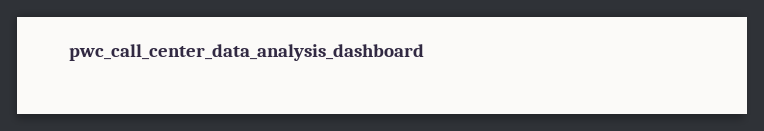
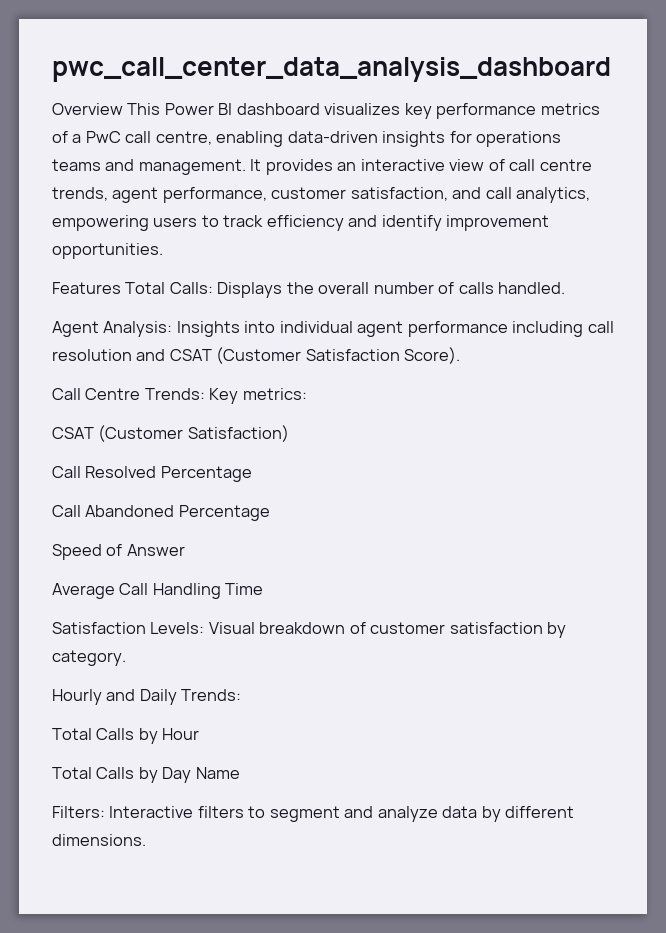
(424, 52) none -> [52,103,600,119] [52,131,562,147] [52,159,592,175] [52,187,591,203] [52,215,550,231] [52,243,163,259] [52,282,566,298] [52,321,614,337] [52,347,461,364] [52,388,307,404] [52,425,289,442] [52,466,252,482] [52,505,270,521] [52,544,185,560] [52,583,264,599] [52,622,567,638] [52,650,126,666] [52,689,242,705] [52,728,200,744] [52,767,240,783] [52,806,575,822] [52,834,146,846] // Overview This Power BI dashboard visualizes key performance metrics of a PwC call centre, enabling data-driven insights for operations teams and management. It provides an interactive view of call centre trends, agent performance, customer satisfaction, and call analytics, empowering users to track efficiency and identify improvement opportunities. // Features Total Calls: Displays the overall number of calls handled. // Agent Analysis: Insights into individual agent performance including call resolution and CSAT (Customer Satisfaction Score). // Call Centre Trends: Key metrics: // CSAT (Customer Satisfaction) // Call Resolved Percentage // Call Abandoned Percentage // Speed of Answer // Average Call Handling Time // Satisfaction Levels: Visual breakdown of customer satisfaction by category. // Hourly and Daily Trends: // Total Calls by Hour // Total Calls by Day Name // Filters: Interactive filters to segment and analyze data by different dimensions.

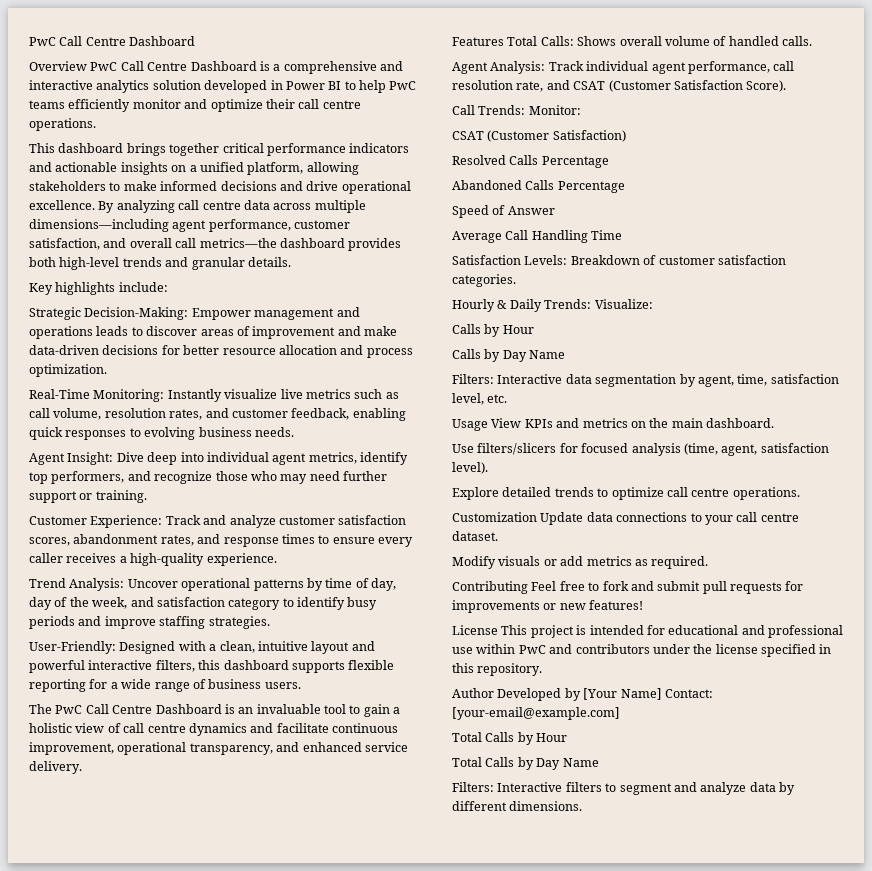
[52,57,611,82] [52,103,600,119] [52,131,562,147] [52,159,592,175] [52,187,108,201] pwc_call_center_data_analysis_dashboard // Overview This Power BI dashboard visualizes key performance metrics of a PwC call centre, enabling data-driven insights for operations teams and management. It provides an interactive view of call centre trends, -> [29,36,196,46] [29,61,403,74] [29,80,417,93] [29,99,361,112] [29,118,96,131] [29,143,410,156] [29,162,359,175] [29,181,411,194] [29,200,366,213] [29,219,169,232] PwC Call Centre Dashboard // Overview PwC Call Centre Dashboard is a comprehensive and interactive analytics solution developed in Power BI to help PwC teams efficiently monitor and optimize their call centre operations. // This dashboard brings together critical performance indicators and actionable insights on a unified platform, allowing stakeholders to make informed decisions and drive operational excellence. By analyzing call centre data across multiple dimensions—including
[485,187,591,203] [52,215,550,231] [52,243,163,259] [52,282,566,298] [52,321,584,337] call analytics, empowering users to track efficiency and identify improvement opportunities. // Features Total Calls: Displays the overall number of calls handled. // Agent Analysis: Insights into individual agent performance including -> [129,238,402,251] [29,257,291,270] [29,282,168,295] [29,307,360,320] [29,326,397,339] [29,345,413,358] [29,364,107,377] [29,389,399,402] [29,408,406,421] [29,427,294,440] [29,452,408,465] [29,471,387,484] [29,490,147,503] [29,515,407,528] [29,534,413,547] [29,553,277,566] [29,578,396,591] [29,597,378,610] [29,616,270,629] [29,641,375,654] [29,660,395,673] [29,679,301,692] [29,704,401,717] [29,723,398,736] [29,742,408,755] [29,761,82,774] [452,36,812,46] [452,61,770,74] overall call metrics—the dashboard provides both high-level trends and granular details. // Key highlights include: // Strategic Decision-Making: Empower management and operations leads to discover areas of improvement and make data-driven decisions for better resource allocation and process optimization. // Real-Time Monitoring: Instantly visualize live metrics such as call volume, resolution rates, and customer feedback, enabling quick responses to evolving business needs. // Agent Insight: Dive deep into individual agent metrics, identify top performers, and recognize those who may need further support or training. // Customer Experience: Track and analyze customer satisfaction scores, abandonment rates, and response times to ensure every caller receives a high-quality experience. // Trend Analysis: Uncover operational patterns by time of day, day of the week, and satisfaction category to identify busy periods and improve staffing strategies. // User-Friendly: Designed with a clean, intuitive layout and powerful interactive filters, this dashboard supports flexible reporting for a wide range of business users. // The PwC Call Centre Dashboard is an invaluable tool to gain a holistic view of call centre dynamics and facilitate continuous improvement, operational transparency, and enhanced service delivery. // Features Total Calls: Shows overall volume of handled calls. // Agent Analysis: Track individual agent performance,
(132, 355) none -> [516,81,544,92] rate,
[85,388,307,404] Centre Trends: Key metrics: -> [478,105,581,115] Trends: Monitor:
[52,466,252,482] [52,505,175,517] Call Resolved Percentage // Call Abandoned -> [452,155,609,168] [452,180,555,190] Resolved Calls Percentage // Abandoned Calls
[208,622,346,634] Visual breakdown -> [570,255,640,265] Breakdown
[547,622,567,638] [52,650,126,666] by category. -> [452,274,516,287] categories.
[106,689,136,701] and -> [497,300,508,309] &
(242, 695) none -> [594,299,653,309] [452,324,534,337] [452,349,566,362] [452,374,839,387] [452,393,508,405] [452,418,774,431] [452,443,829,456] [452,462,488,474] [452,487,800,500] [452,512,799,525] [452,531,498,541] [452,556,709,569] [452,581,804,594] [452,600,644,613] [452,625,843,638] [452,644,832,657] [452,663,543,676] [452,688,713,701] [452,707,620,720] Visualize: // Calls by Hour // Calls by Day Name // Filters: Interactive data segmentation by agent, time, satisfaction level, etc. // Usage View KPIs and metrics on the main dashboard. // Use filters/slicers for focused analysis (time, agent, satisfaction level). // Explore detailed trends to optimize call centre operations. // Customization Update data connections to your call centre dataset. // Modify visuals or add metrics as required. // Contributing Feel free to fork and submit pull requests for improvements or new features! // License This project is intended for educational and professional use within PwC and contributors under the license specified in this repository. // Author Developed by [Your Name] Contact: [your-email@example.com]

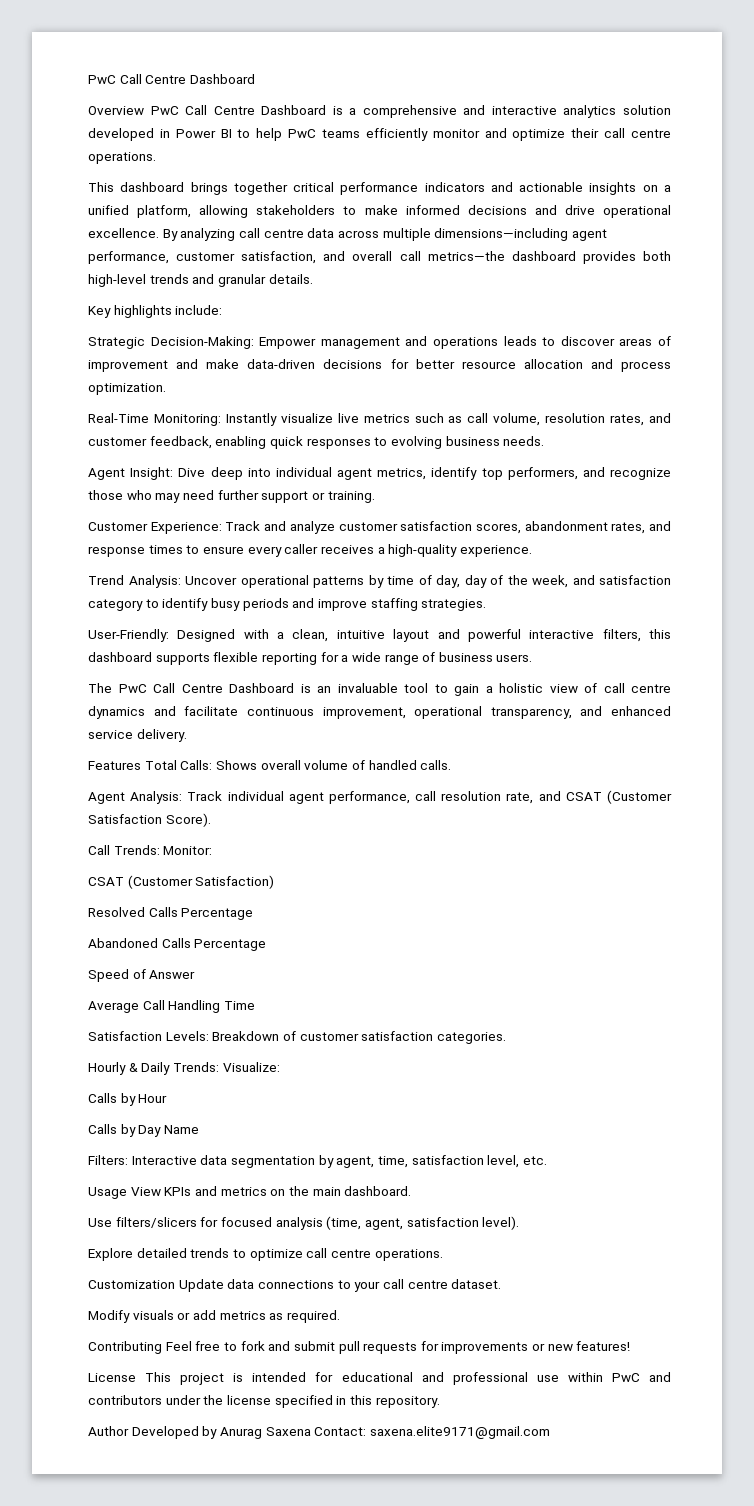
[583,688,713,700] [452,707,620,720] [452,732,568,745] [452,757,599,770] [452,782,795,795] [452,801,583,811] [Your Name] Contact: [your-email@example.com] // Total Calls by Hour // Total Calls by Day Name // Filters: Interactive filters to segment and analyze data by different dimensions. -> [219,1426,550,1439] Anurag Saxena Contact: saxena.elite9171@gmail.com

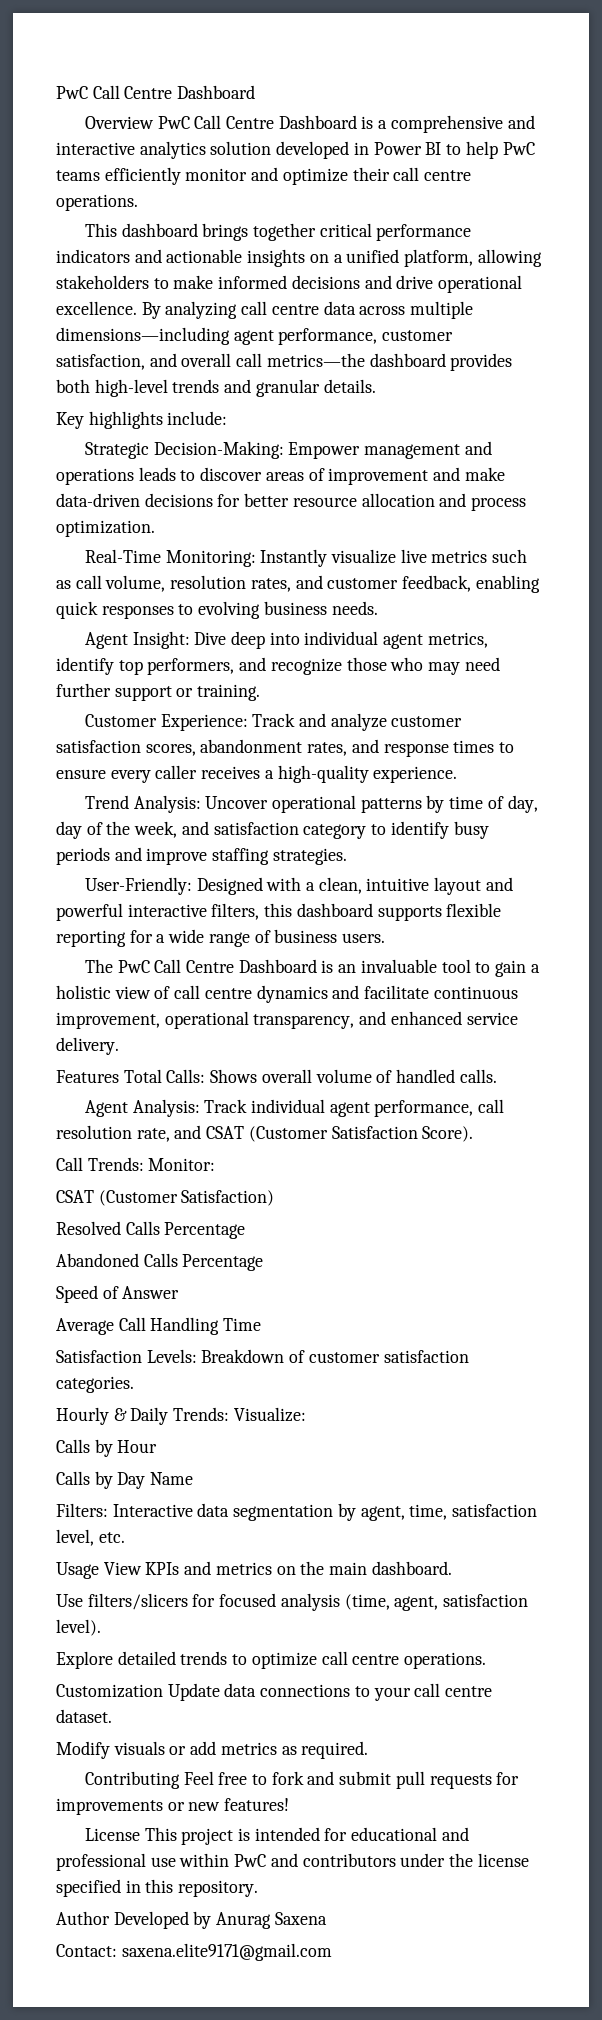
(311, 1431) none -> (327, 1918) //

